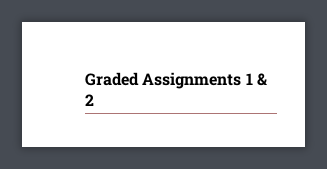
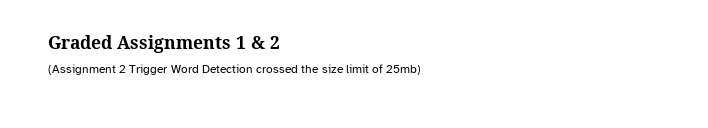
(94, 100) none -> [48,64,422,75] // (Assignment 2 Trigger Word Detection crossed the size limit of 25mb)

